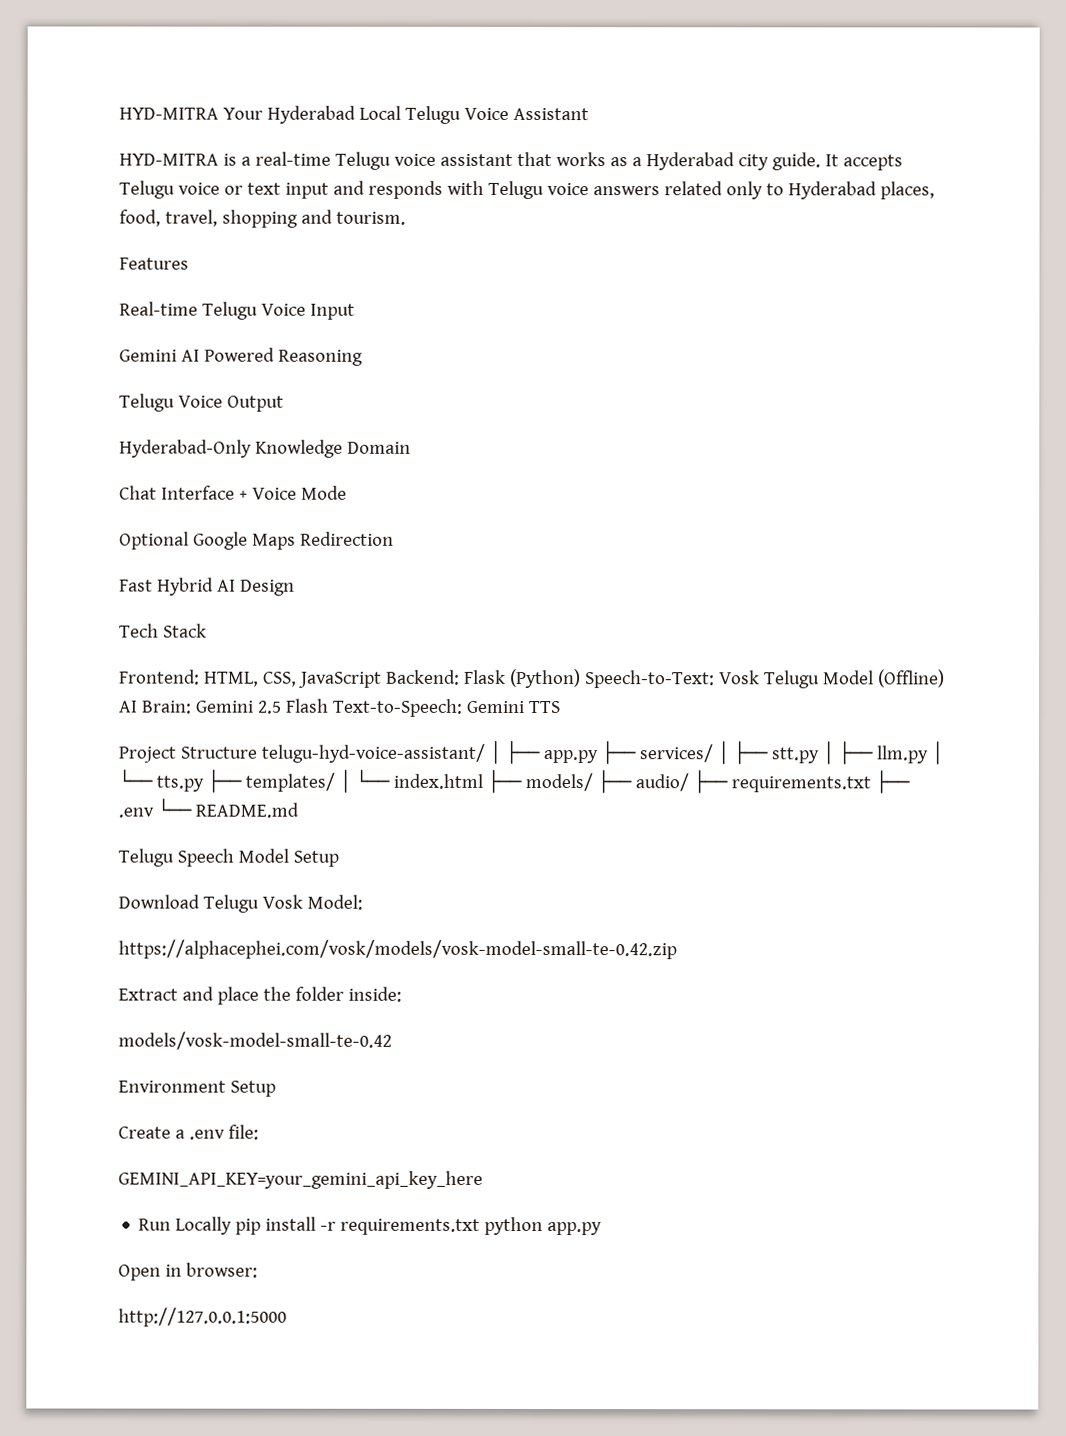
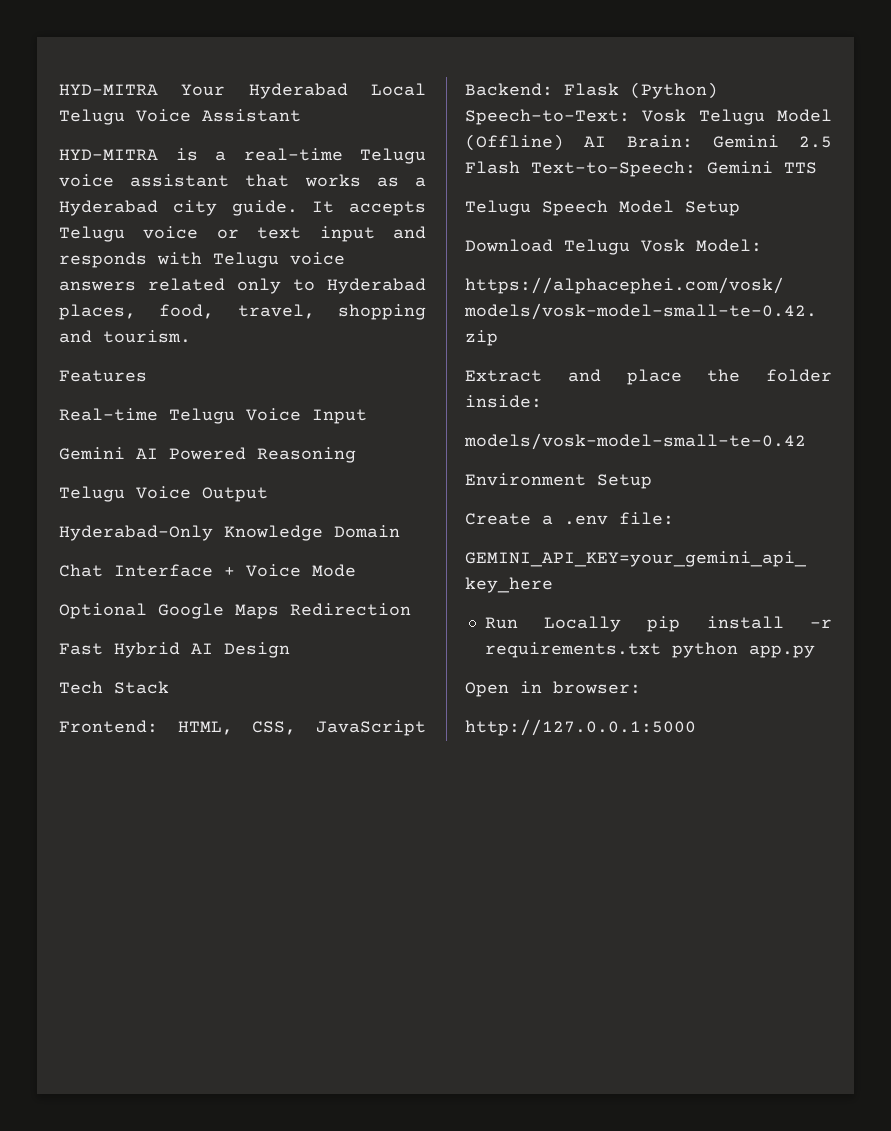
[118,740,943,765] [118,769,910,794] [118,798,299,818] // Project Structure telugu-hyd-voice-assistant/ │ ├── app.py ├── services/ │ ├── stt.py │ ├── llm.py │ └── tts.py ├── templates/ │ └── index.html ├── models/ ├── audio/ ├── requirements.txt ├── .env └── README.md -> (817, 168) none

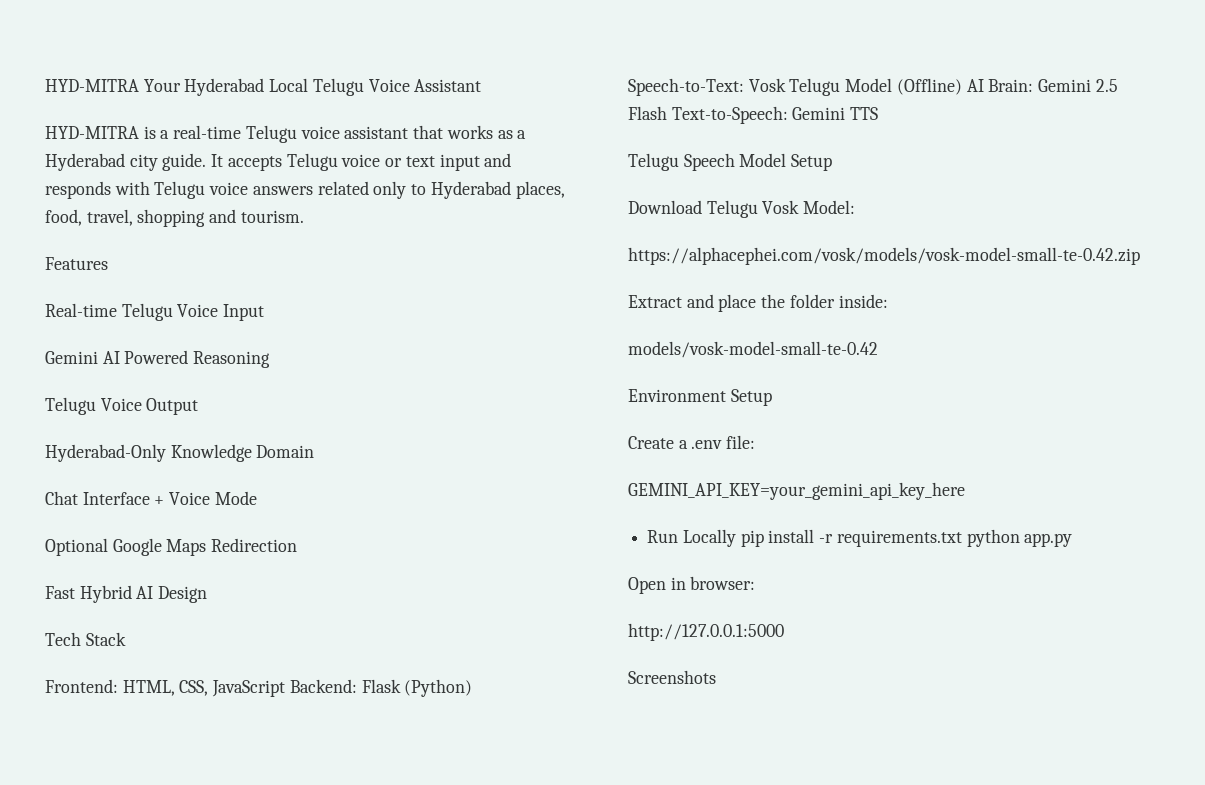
(696, 727) none -> [628,670,716,684] // Screenshots

